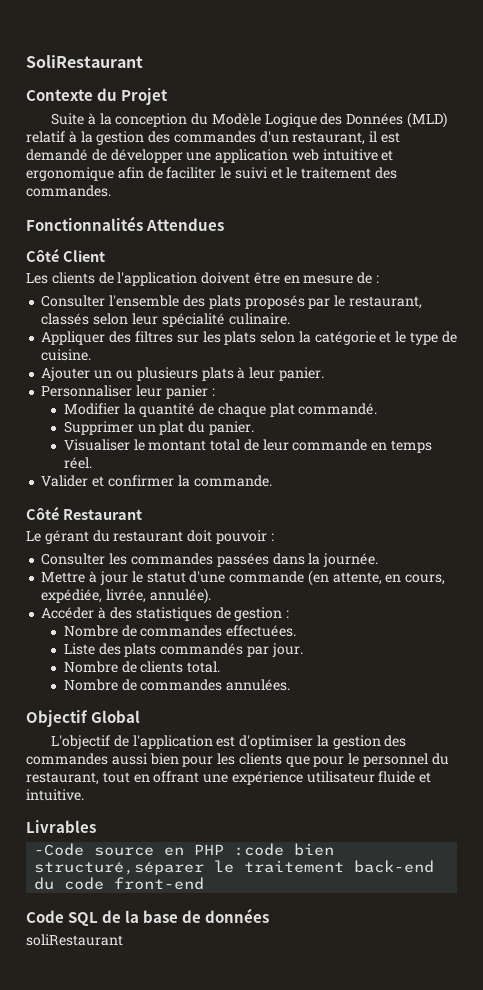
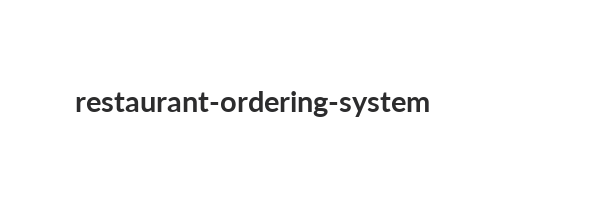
[26,55,143,68] [26,88,169,105] [50,112,447,128] [26,131,401,145] [26,149,394,163] [26,167,398,181] [26,185,111,197] [26,216,225,231] [26,248,105,262] [26,272,380,286] [41,295,422,309] [41,313,290,327] [41,331,457,345] [41,349,92,361] [41,367,324,381] [41,385,215,399] [63,403,378,417] [63,421,254,435] [63,439,432,453] [63,457,92,469] [41,475,272,487] [26,506,142,520] [26,530,274,544] [41,553,379,567] [41,570,446,586] [41,588,211,604] [41,607,290,621] [63,625,297,637] [63,643,303,657] [63,661,221,673] [63,679,291,691] [26,710,141,727] [50,735,407,749] [26,753,449,767] [26,771,432,785] [26,789,84,801] [26,820,96,833] [34,843,335,856] [34,860,435,875] [34,877,205,890] [26,908,270,926] [26,934,123,946] SoliRestaurant // Contexte du Projet // Suite à la conception du Modèle Logique des Données (MLD) relatif à la gestion des commandes d'un restaurant, il est demandé de développer une application web intuitive et ergonomique afin de faciliter le suivi et le traitement des commandes. // Fonctionnalités Attendues // Côté Client // Les clients de l'application doivent être en mesure de : // Consulter l'ensemble des plats proposés par le restaurant, classés selon leur spécialité culinaire. // Appliquer des filtres sur les plats selon la catégorie et le type de cuisine. // Ajouter un ou plusieurs plats à leur panier. // Personnaliser leur panier : // Modifier la quantité de chaque plat commandé. // Supprimer un plat du panier. // Visualiser le montant total de leur commande en temps réel. // Valider et confirmer la commande. // Côté Restaurant // Le gérant du restaurant doit pouvoir : // Consulter les commandes passées dans la journée. // Mettre à jour le statut d'une commande (en attente, en cours, expédiée, livrée, annulée). // Accéder à des statistiques de gestion : // Nombre de commandes effectuées. // Liste des plats commandés par jour. // Nombre de clients total. // Nombre de commandes annulées. // Objectif Global // L'objectif de l'application est d'optimiser la gestion des commandes aussi bien pour les clients que pour le personnel du restaurant, tout en offrant une expérience utilisateur fluide et intuitive. // Livrables // -Code source en PHP :code bien structuré,séparer le traitement back-end du code front-end // Code SQL de la base de données // soliRestaurant -> [75,91,430,117] restaurant-ordering-system

